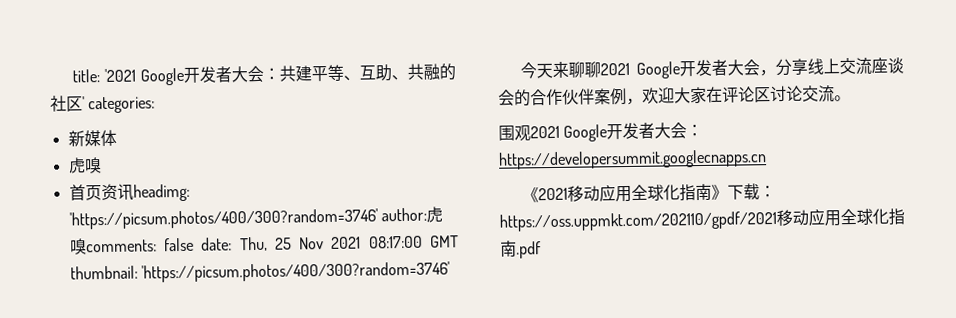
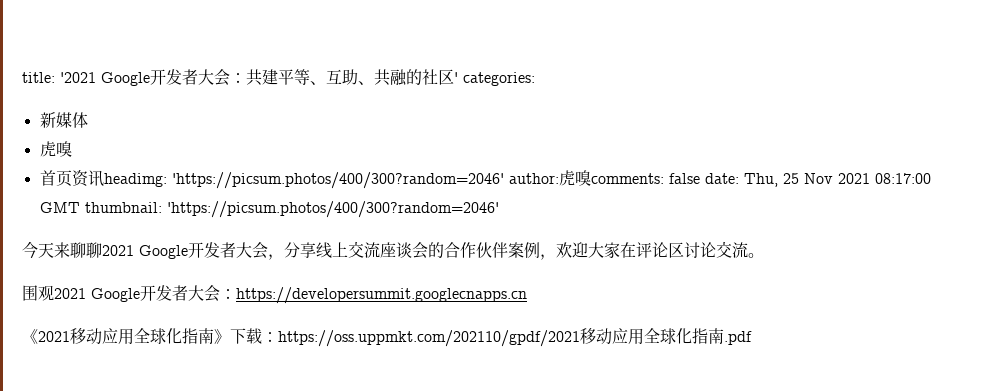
[68,208,378,230] 'https://picsum.photos/400/300?random=3746' -> [171,172,504,189] 'https://picsum.photos/400/300?random=2046'
[140,261,450,283] 'https://picsum.photos/400/300?random=3746' -> [166,201,499,218] 'https://picsum.photos/400/300?random=2046'

